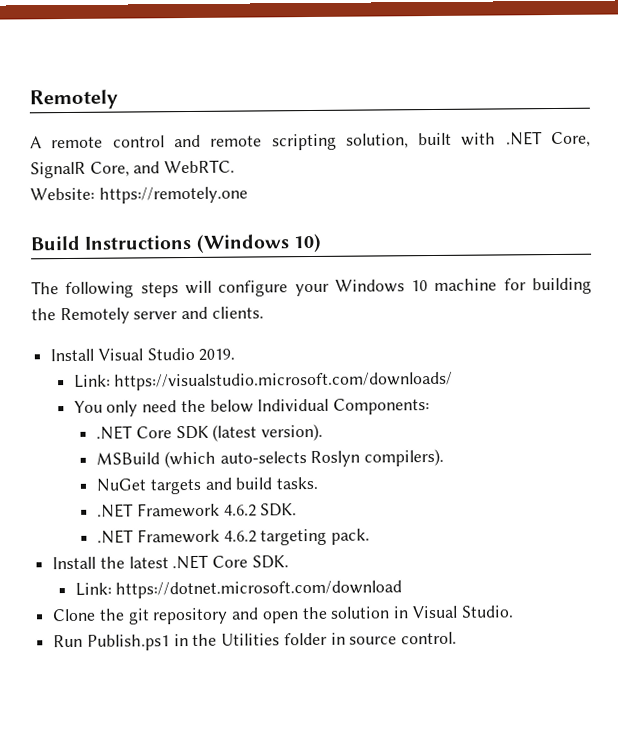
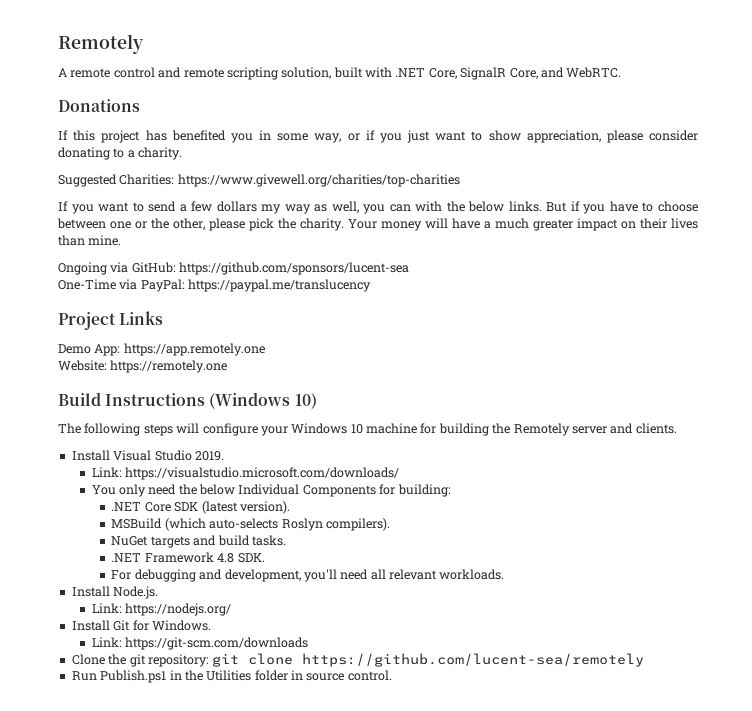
(236, 166) none -> [58,99,140,112] [58,130,698,143] [58,147,183,160] [58,174,460,187] [58,201,699,214] [57,218,698,231] [58,235,122,246] [58,262,410,275] [58,279,372,292] [58,311,164,330] [58,343,265,356] // Donations // If this project has benefited you in some way, or if you just want to show appreciation, please consider donating to a charity. // Suggested Charities: https://www.givewell.org/charities/top-charities // If you want to send a few dollars my way as well, you can with the below links. But if you have to choose between one or the other, please pick the charity. Your money will have a much greater impact on their lives than mine. // Ongoing via GitHub: https://github.com/sponsors/lucent-sea // One-Time via PayPal: https://paypal.me/translucency // Project Links // Demo App: https://app.remotely.one
[333,398,431,415] Components: -> [302,484,451,497] Components for building:
[223,503,298,517] [97,528,371,546] [52,554,289,570] [74,580,403,599] [52,605,514,625] 4.6.2 SDK. // .NET Framework 4.6.2 targeting pack. // Install the latest .NET Core SDK. // Link: https://dotnet.microsoft.com/download // Clone the git repository and open the solution in Visual Studio. -> [217,553,265,563] [111,569,505,582] [71,586,159,599] [91,603,231,616] [71,620,211,631] [91,637,308,650] [71,653,645,667] 4.8 SDK. // For debugging and development, you'll need all relevant workloads. // Install Node.js. // Link: https://nodejs.org/ // Install Git for Windows. // Link: https://git-scm.com/downloads // Clone the git repository: git clone https://github.com/lucent-sea/remotely

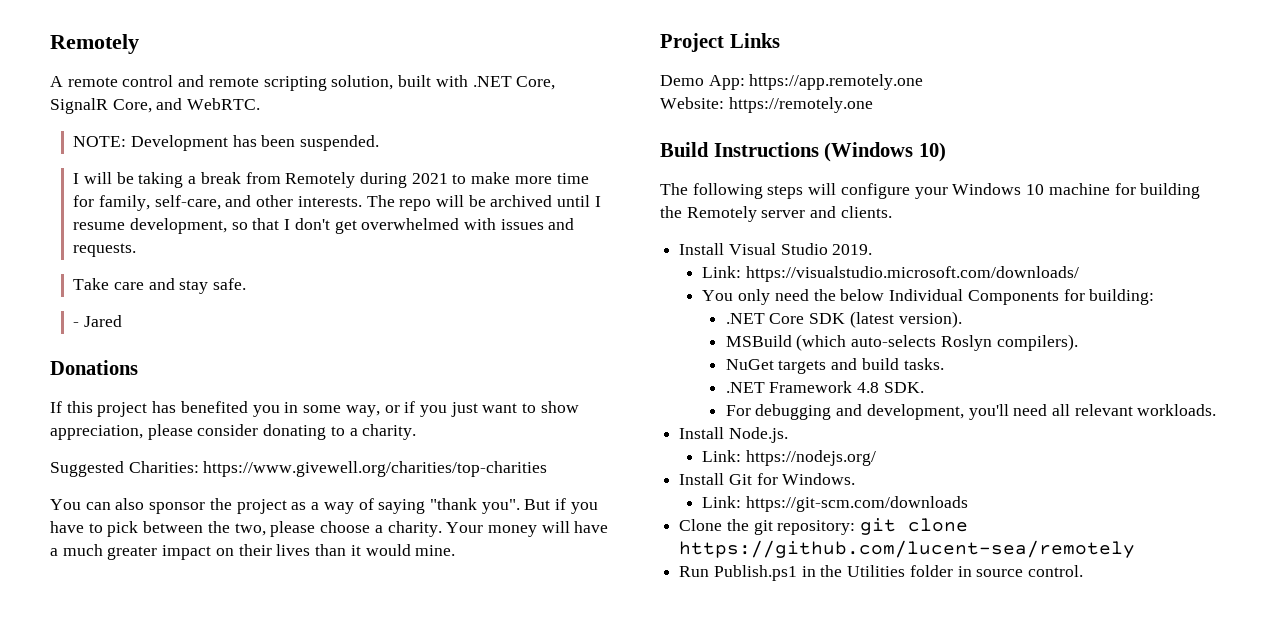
(622, 72) none -> [73,135,380,151] [73,172,589,188] [73,195,601,211] [73,218,575,234] [73,243,137,257] [73,278,247,294] [73,315,122,327] // NOTE: Development has been suspended. // I will be taking a break from Remotely during 2021 to make more time for family, self-care, and other interests. The repo will be archived until I resume development, so that I don't get overwhelmed with issues and requests. // Take care and stay safe. // - Jared
[58,201,542,214] If you want to send a few dollars my way as well, you can with the below links. -> [50,498,520,514] You can also sponsor the project as a way of saying "thank you".
[658,201,699,212] [57,218,296,231] choose between one or the other, please pick the -> [107,521,383,537] pick between the two, please choose a
(85, 240) none -> [350,544,411,556] it would
[58,262,410,275] [58,279,372,292] // Ongoing via GitHub: https://github.com/sponsors/lucent-sea // One-Time via PayPal: https://paypal.me/translucency -> (456, 550) none

